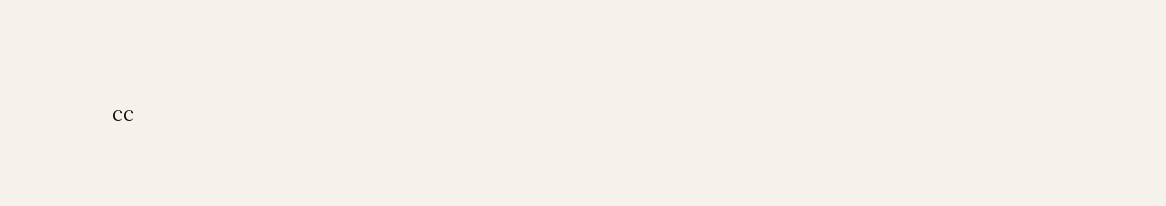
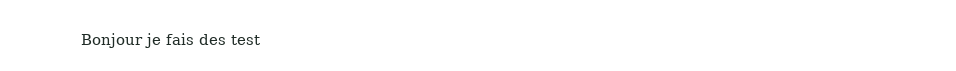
[112,110,134,121] cc -> [81,33,260,48] Bonjour je fais des test

